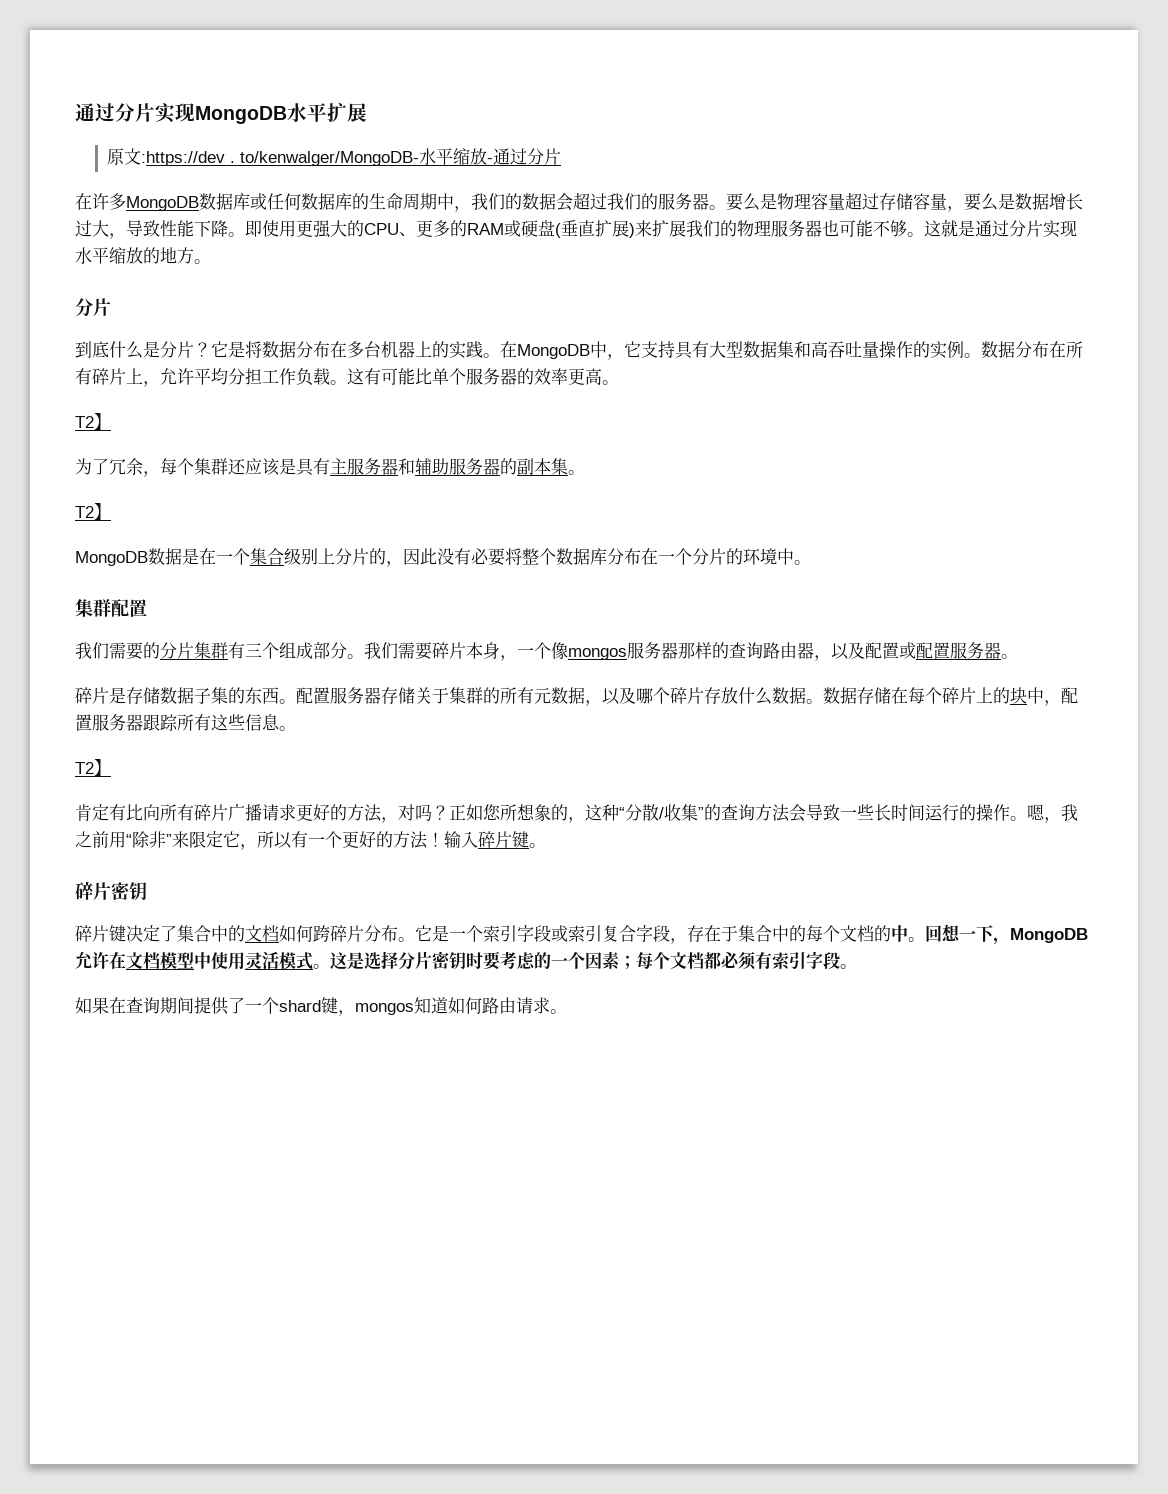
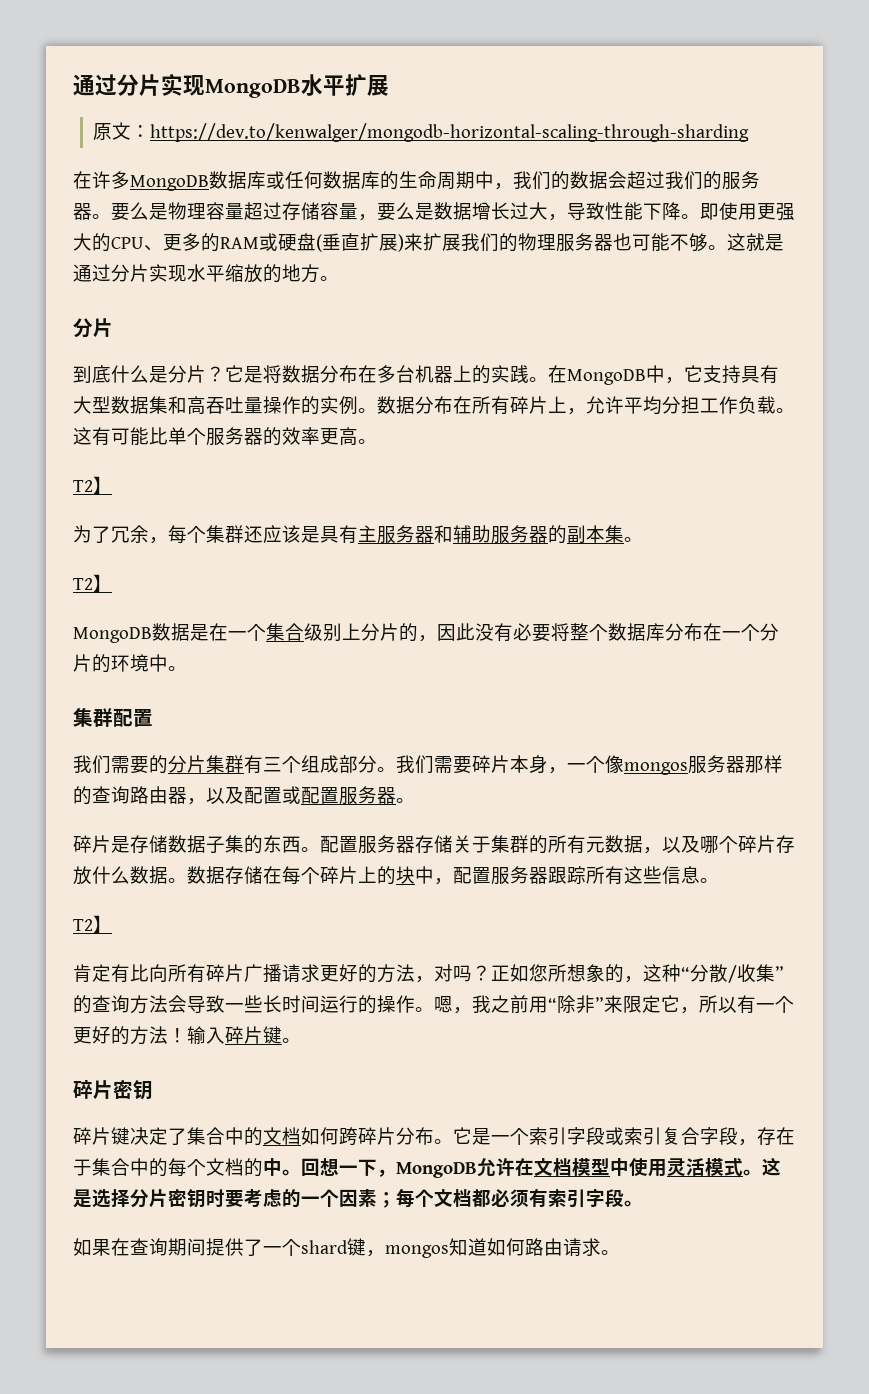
[141,148,562,166] :https://dev . to/kenwalger/MongoDB-水平缩放-通过分片 -> [131,123,750,142] ：https://dev.to/kenwalger/mongodb-horizontal-scaling-through-sharding

